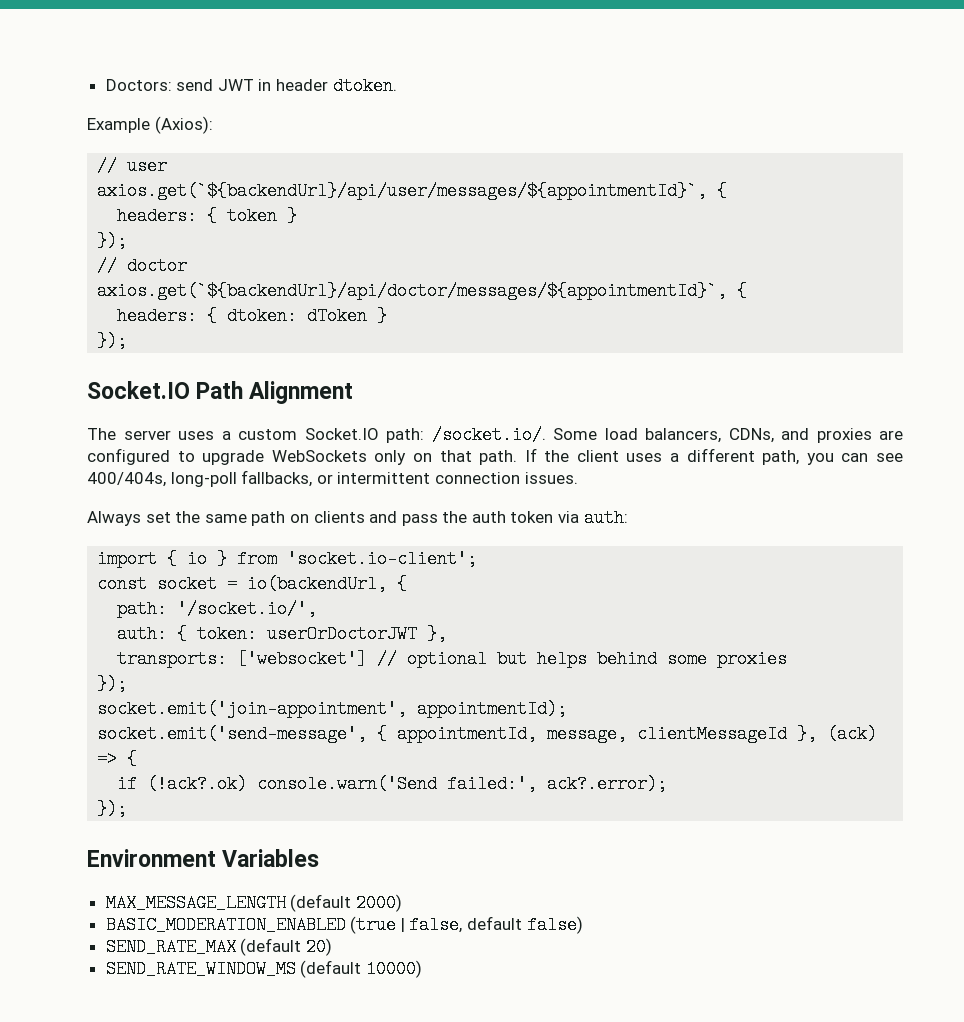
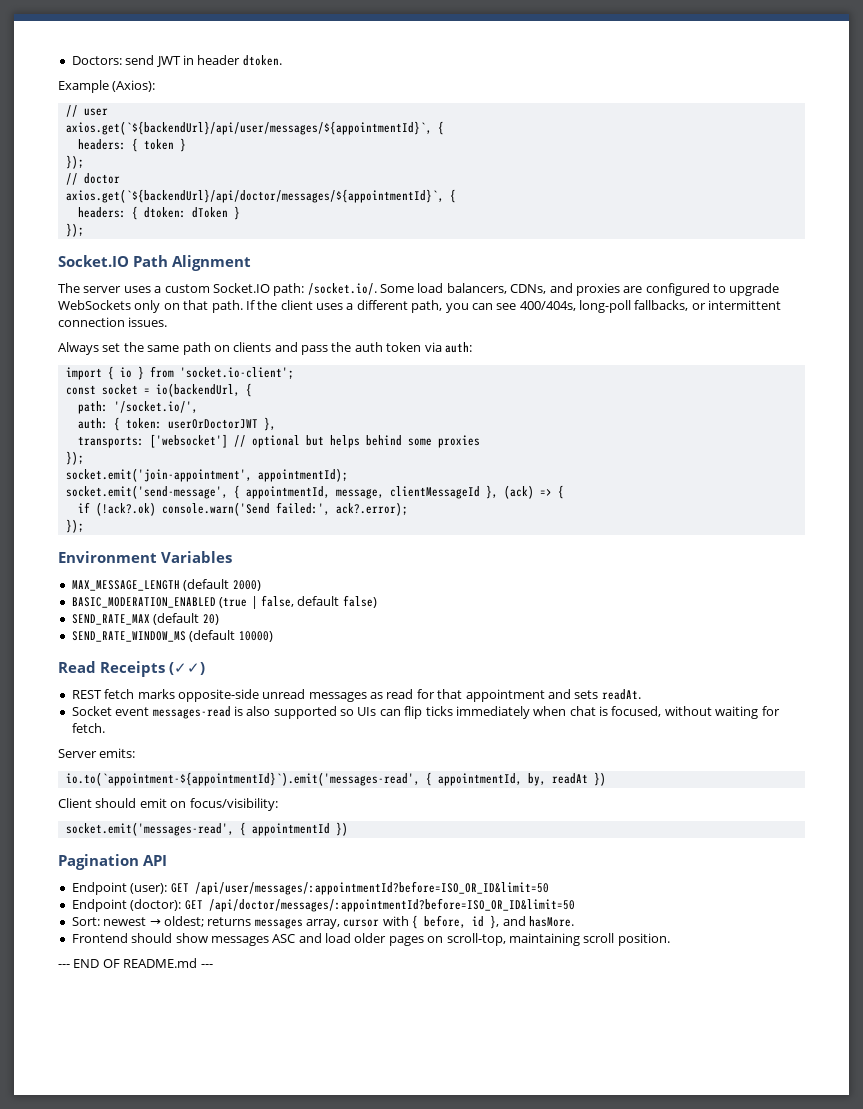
(422, 969) none -> [58,661,205,677] [71,689,641,702] [71,706,780,719] [71,723,105,733] [58,748,136,758] [65,772,606,786] [58,798,278,811] [65,822,348,836] [58,854,167,870] [71,881,549,895] [71,898,575,912] [71,915,574,929] [71,933,670,946] [58,958,213,968] // Read Receipts (✓✓) // REST fetch marks opposite-side unread messages as read for that appointment and sets readAt. // Socket event messages-read is also supported so UIs can flip ticks immediately when chat is focused, without waiting for fetch. // Server emits: // io.to(`appointment-${appointmentId}`).emit('messages-read', { appointmentId, by, readAt }) // Client should emit on focus/visibility: // socket.emit('messages-read', { appointmentId }) // Pagination API // Endpoint (user): GET /api/user/messages/:appointmentId?before=ISO_OR_ID&limit=50 // Endpoint (doctor): GET /api/doctor/messages/:appointmentId?before=ISO_OR_ID&limit=50 // Sort: newest → oldest; returns messages array, cursor with { before, id }, and hasMore. // Frontend should show messages ASC and load older pages on scroll-top, maintaining scroll position. // --- END OF README.md ---

